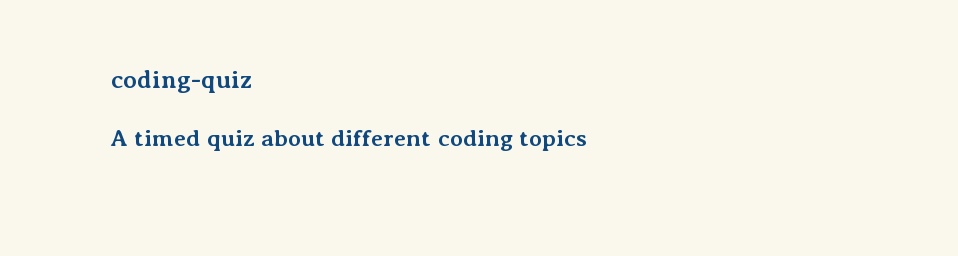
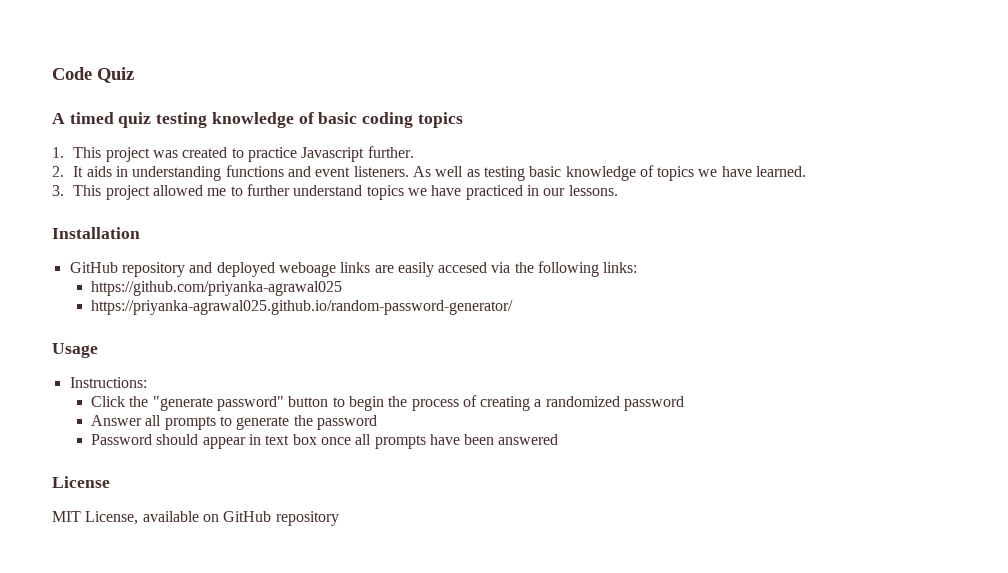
[111,70,252,93] coding-quiz -> [52,67,134,83] Code Quiz
[261,130,588,151] about different coding topics -> [156,112,463,128] [52,146,414,162] [52,165,807,181] [52,184,618,200] [52,227,140,239] [69,261,638,277] [90,281,342,296] [90,300,513,315] [52,343,98,358] [69,377,147,388] [90,395,685,411] [90,415,377,430] [90,434,559,449] [52,476,110,488] [52,511,339,526] testing knowledge of basic coding topics // 1. This project was created to practice Javascript further. // 2. It aids in understanding functions and event listeners. As well as testing basic knowledge of topics we have learned. // 3. This project allowed me to further understand topics we have practiced in our lessons. // Installation // GitHub repository and deployed weboage links are easily accesed via the following links: // https://github.com/priyanka-agrawal025 // https://priyanka-agrawal025.github.io/random-password-generator/ // Usage // Instructions: // Click the "generate password" button to begin the process of creating a randomized password // Answer all prompts to generate the password // Password should appear in text box once all prompts have been answered // License // MIT License, available on GitHub repository

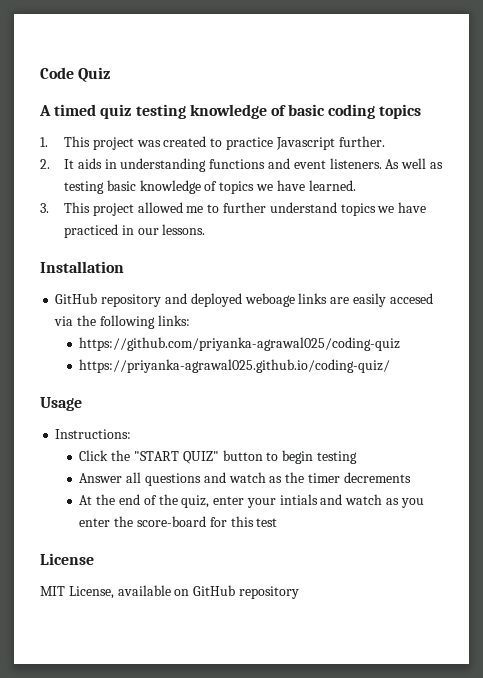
[90,281,342,296] [90,300,513,315] https://github.com/priyanka-agrawal025 // https://priyanka-agrawal025.github.io/random-password-generator/ -> [79,337,401,351] [79,359,391,373] https://github.com/priyanka-agrawal025/coding-quiz // https://priyanka-agrawal025.github.io/coding-quiz/
[152,396,284,411] "generate password" -> [133,451,219,464] "START QUIZ"
[388,395,685,411] [90,415,377,430] [90,434,559,449] the process of creating a randomized password // Answer all prompts to generate the password // Password should appear in text box once all prompts have been answered -> [316,451,357,464] [79,472,411,486] [79,494,424,508] [79,516,278,527] testing // Answer all questions and watch as the timer decrements // At the end of the quiz, enter your intials and watch as you enter the score-board for this test

